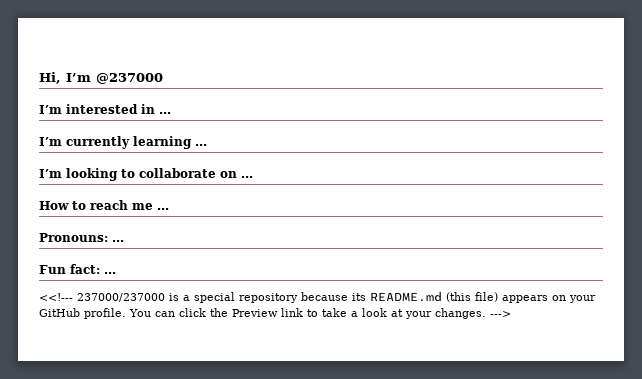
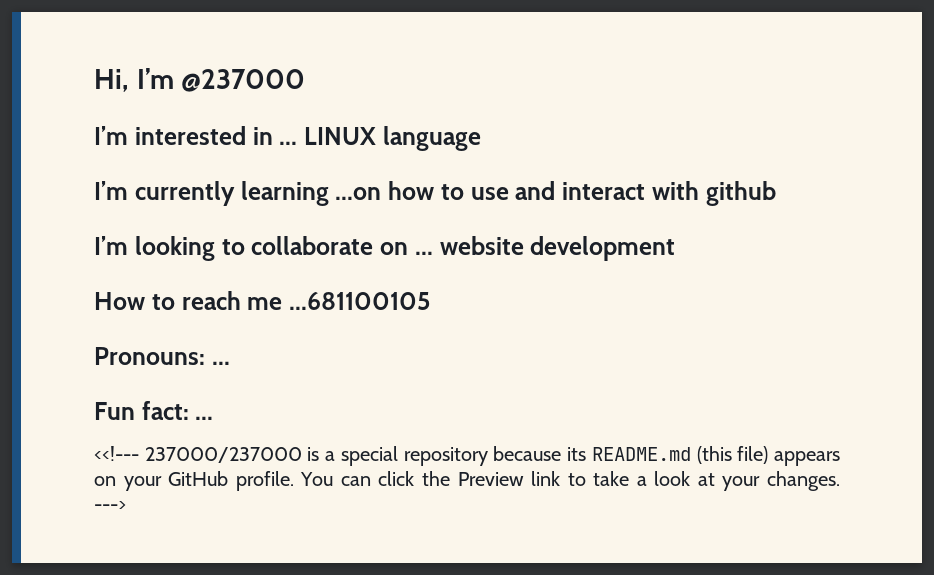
(171, 113) none -> [304,126,481,151] LINUX language
[195,144,207,146] ... -> [335,181,776,206] ...on how to use and interact with github
(253, 177) none -> [439,236,676,261] website development
[157,208,169,210] ... -> [289,292,430,310] ...681100105

